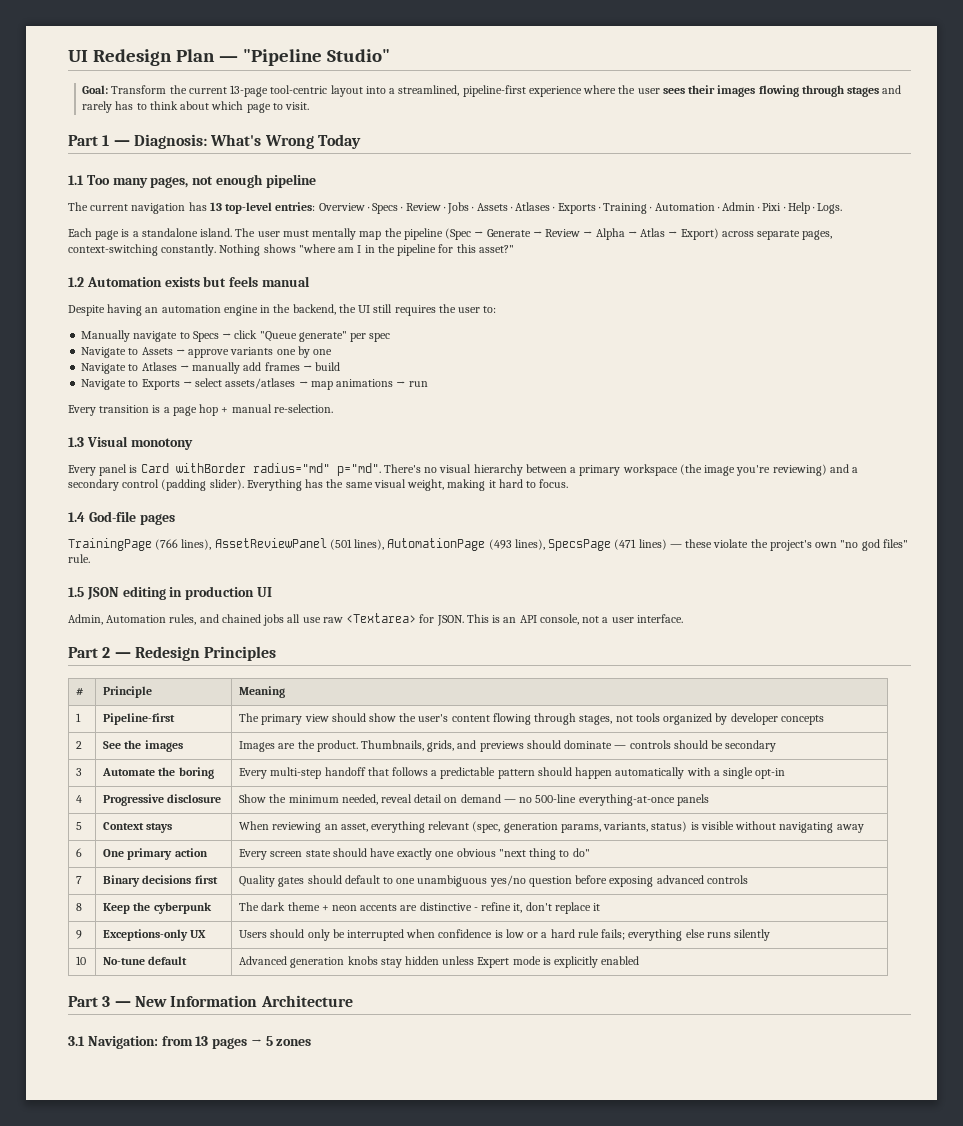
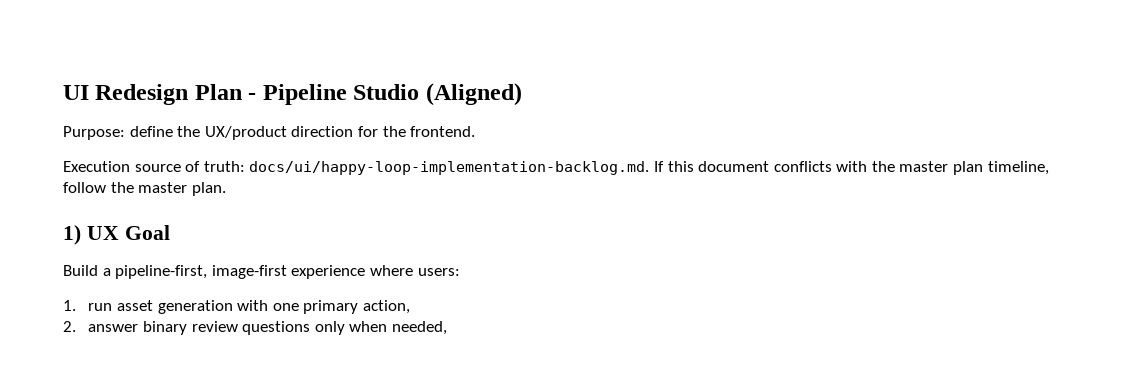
[218,49,390,66] [82,85,902,97] [82,101,310,113] [68,134,361,149] [68,174,316,188] [68,202,843,214] [68,228,833,240] [68,244,514,256] [68,276,310,287] [68,304,497,316] [81,330,391,342] [81,346,333,358] [81,362,341,374] [81,378,428,390] [68,404,333,416] [68,436,193,450] [68,463,859,476] [68,479,569,491] [68,511,175,525] [68,538,908,551] [68,554,90,563] [68,586,272,600] [68,613,683,626] [68,646,277,661] [76,688,85,695] [103,686,153,698] [239,686,286,698] [76,713,82,722] [103,713,176,725] [239,713,824,725] [76,741,83,749] [103,740,183,752] [239,740,777,752] [76,768,83,776] [102,767,214,779] [239,767,786,779] [76,795,83,803] [103,794,222,806] [239,794,709,806] [76,822,83,830] [103,822,173,833] [239,821,864,833] [76,848,83,857] [103,848,208,860] [239,848,590,860] [76,876,83,884] [103,875,218,887] [239,875,748,887] [76,903,83,911] [103,902,212,914] [239,902,601,914] [76,930,83,939] [103,929,207,941] [239,929,771,941] [76,956,87,965] [103,956,188,965] [239,956,640,968] [68,995,353,1007] [68,1036,312,1049] — "Pipeline Studio" // Goal: Transform the current 13-page tool-centric layout into a streamlined, pipeline-first experience where the user sees their images flowing through stages and rarely has to think about which page to visit. // Part 1 — Diagnosis: What's Wrong Today // 1.1 Too many pages, not enough pipeline // The current navigation has 13 top-level entries: Overview · Specs · Review · Jobs · Assets · Atlases · Exports · Training · Automation · Admin · Pixi · Help · Logs. // Each page is a standalone island. The user must mentally map the pipeline (Spec → Generate → Review → Alpha → Atlas → Export) across separate pages, context-switching constantly. Nothing shows "where am I in the pipeline for this asset?" // 1.2 Automation exists but feels manual // Despite having an automation engine in the backend, the UI still requires the user to: // Manually navigate to Specs → click "Queue generate" per spec // Navigate to Assets → approve variants one by one // Navigate to Atlases → manually add frames → build // Navigate to Exports → select assets/atlases → map animations → run // Every transition is a page hop + manual re-selection. // 1.3 Visual monotony // Every panel is Card withBorder radius="md" p="md". There's no visual hierarchy between a primary workspace (the image you're reviewing) and a secondary control (padding slider). Everything has the same visual weight, making it hard to focus. // 1.4 God-file pages // TrainingPage (766 lines), AssetReviewPanel (501 lines), AutomationPage (493 lines), SpecsPage (471 lines) — these violate the project's own "no god files" rule. // 1.5 JSON editing in production UI // Admin, Automation rules, and chained jobs all use raw <Textarea> for JSON. This is an API console, not a user interface. // Part 2 — Redesign Principles // # | Principle | Meaning // 1 | Pipeline-first | The primary view should show the user's content flowing through stages, not tools organized by developer concepts // 2 | See the images | Images are the product. Thumbnails, grids, and previews should dominate — controls should be secondary // 3 | Automate the boring | Every multi-step handoff that follows a predictable pattern should happen automatically with a single opt-in // 4 | Progressive disclosure | Show the minimum needed, reveal detail on demand — no 500-line everything-at-once panels // 5 | Context stays | When reviewing an asset, everything relevant (spec, generation params, variants, status) is visible without navigating away // 6 | One primary action | Every screen state should have exactly one obvious "next thing to do" // 7 | Binary decisions first | Quality gates should default to one unambiguous yes/no question before exposing advanced controls // 8 | Keep the cyberpunk | The dark theme + neon accents are distinctive - refine it, don't replace it // 9 | Exceptions-only UX | Users should only be interrupted when confidence is low or a hard rule fails; everything else runs silently // 10 | No-tune default | Advanced generation knobs stay hidden unless Expert mode is explicitly enabled // Part 3 — New Information Architecture // 3.1 Navigation: from 13 pages → 5 zones -> [248,83,522,106] [63,126,476,140] [63,161,1049,175] [63,182,226,196] [63,225,170,245] [63,265,460,279] [63,300,410,314] [63,321,447,335] - Pipeline Studio (Aligned) // Purpose: define the UX/product direction for the frontend. // Execution source of truth: docs/ui/happy-loop-implementation-backlog.md. If this document conflicts with the master plan timeline, follow the master plan. // 1) UX Goal // Build a pipeline-first, image-first experience where users: // 1. run asset generation with one primary action, // 2. answer binary review questions only when needed,

